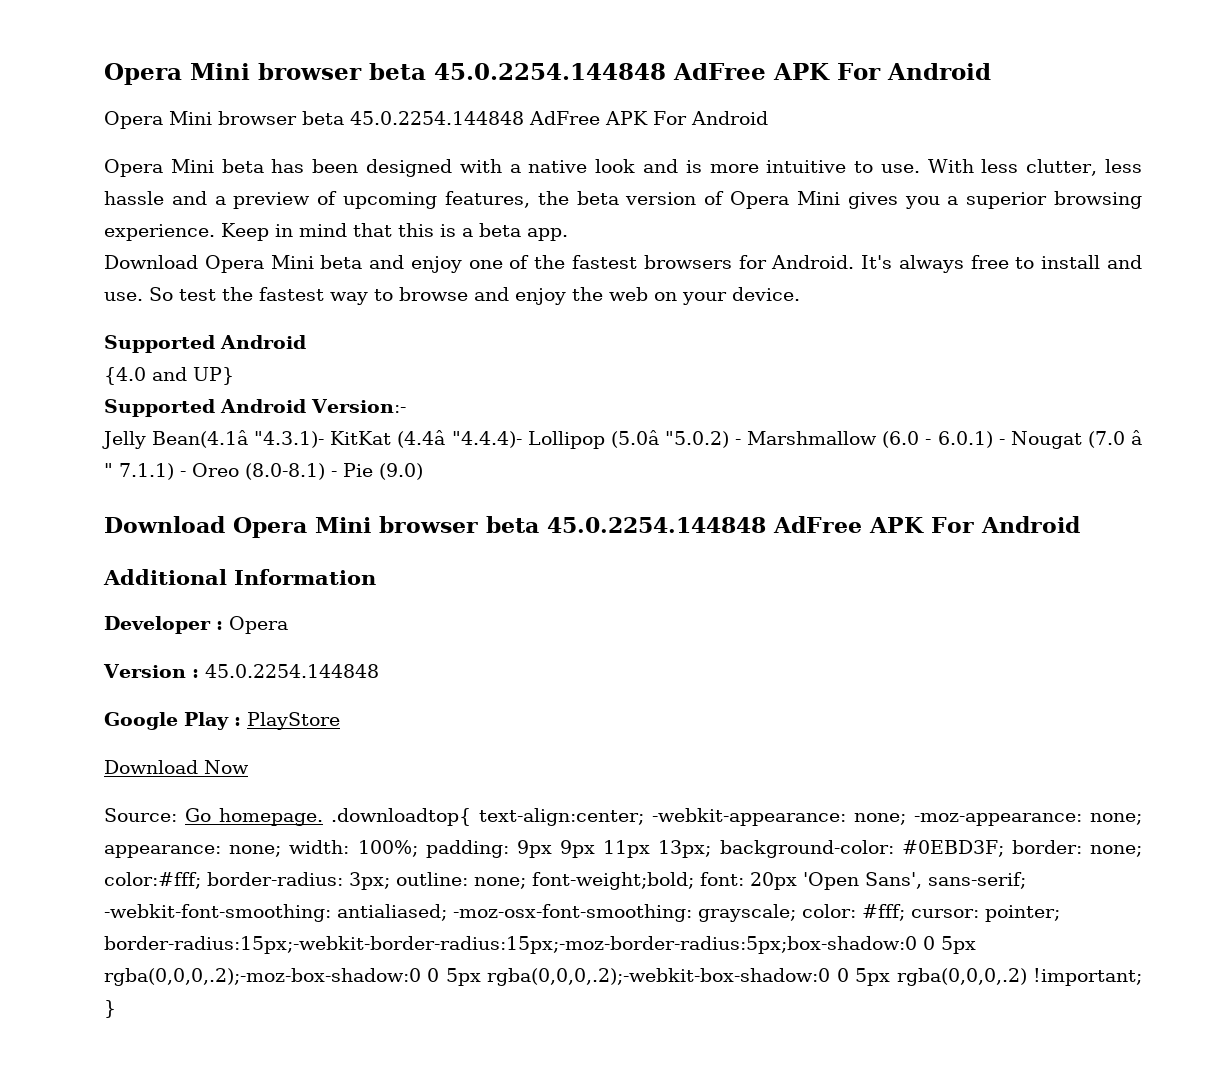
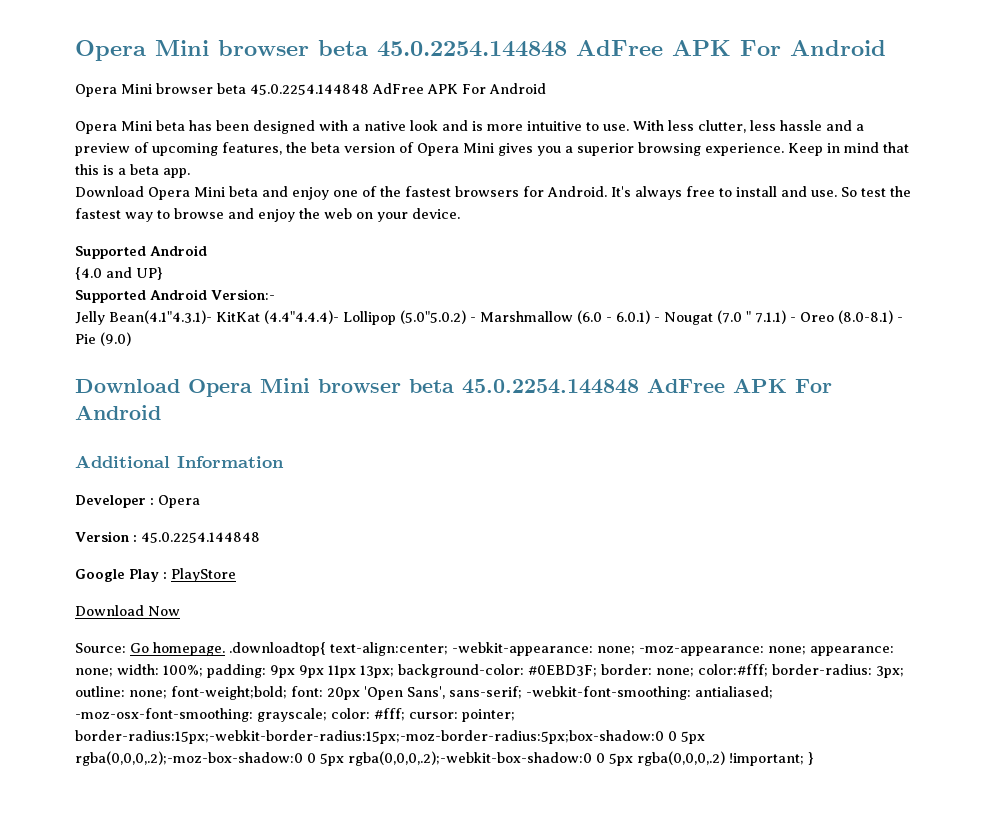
[152,430,729,449] Bean(4.1â "4.3.1)- KitKat (4.4â "4.4.4)- Lollipop (5.0â "5.0.2) -> [109,310,466,325] Bean(4.1"4.3.1)- KitKat (4.4"4.4.4)- Lollipop (5.0"5.0.2)
[1131,430,1142,445] â -> (742, 317) none

